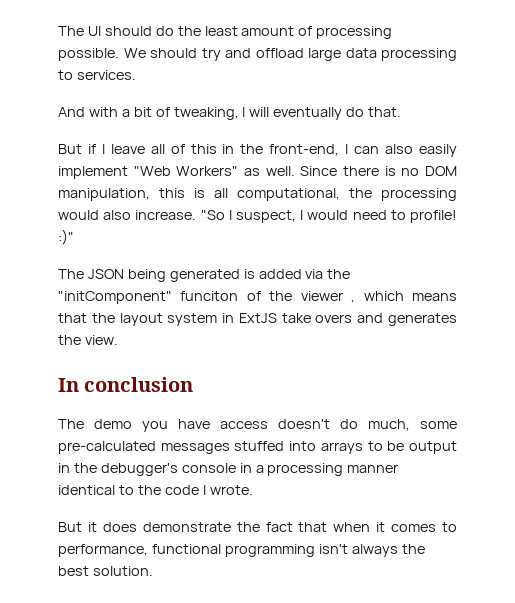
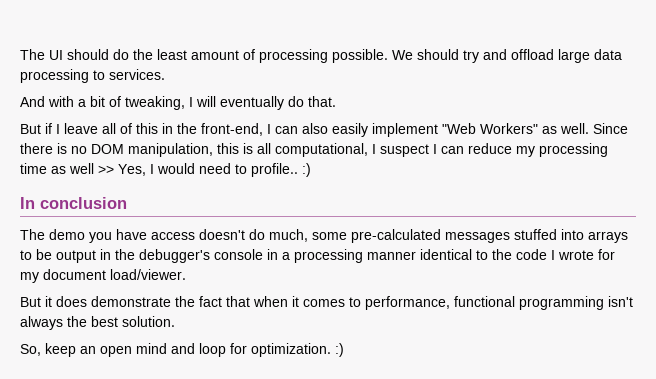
[349,188,457,201] [58,210,457,223] [58,229,74,245] [58,269,351,282] [58,291,458,304] [58,313,457,326] [58,335,118,345] the processing would also increase. "So I suspect, I would need to profile! :)" // The JSON being generated is added via the "initComponent" funciton of the viewer , which means that the layout system in ExtJS take overs and generates the view. -> [372,143,608,157] [20,163,311,177] I suspect I can reduce my processing time as well >> Yes, I would need to profile.. :)
[209,485,253,495] wrote. -> [558,249,615,260] [20,269,186,283] wrote for my document load/viewer.
(153, 571) none -> [20,343,344,357] // So, keep an open mind and loop for optimization. :)

